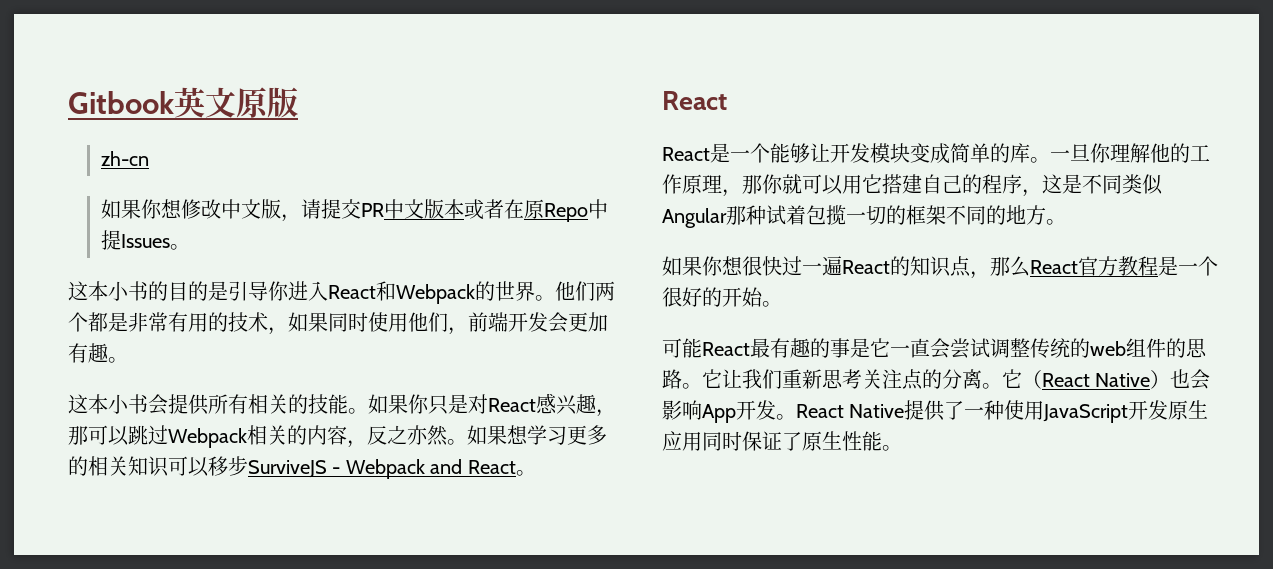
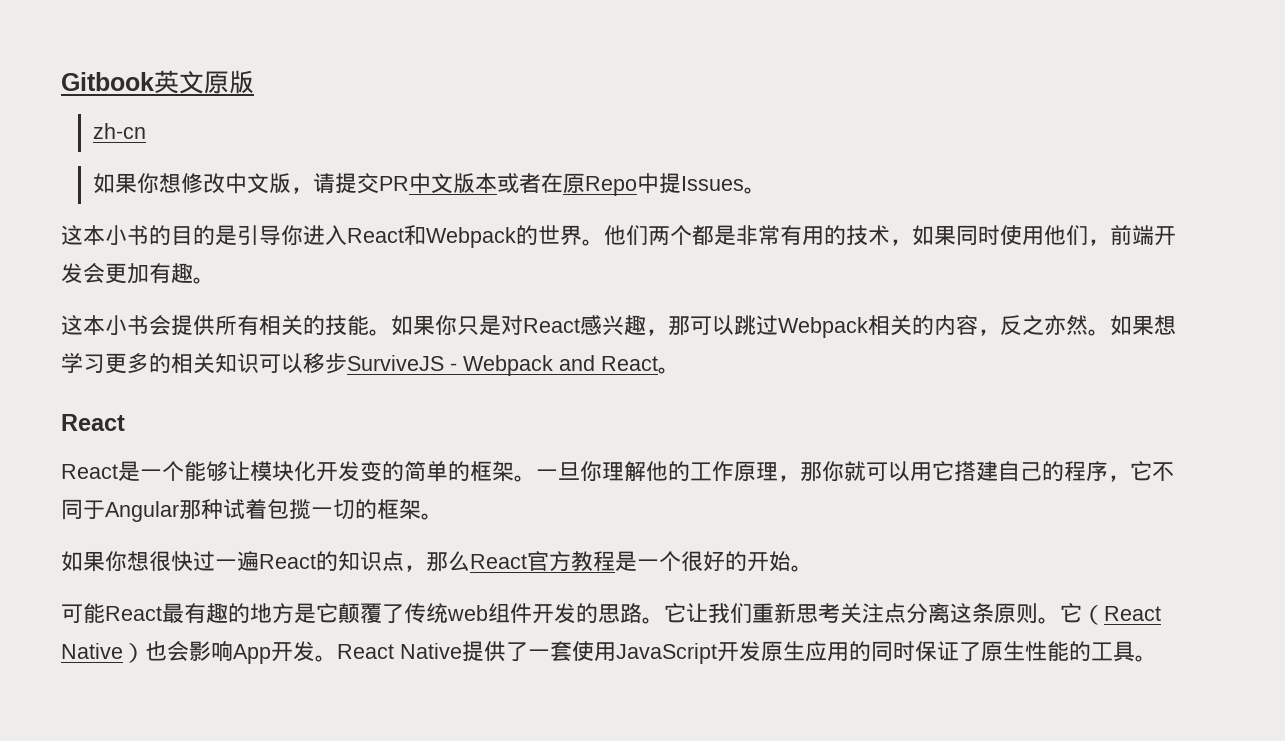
[830,143,1030,164] 开发模块变成简单的库 -> [250,461,514,482] 模块化开发变的简单的框架
[1042,174,1163,195] 这是不同类似 -> [1130,461,1174,481] [61,499,105,520] 它不同于
[946,205,1046,225] 不同的地方 -> (421, 509) none
[830,338,1090,359] 事是它一直会尝试调整传统的 -> [250,603,448,624] 地方是它颠覆了传统
(1166, 348) none -> [532,603,576,624] 开发
[922,369,982,389] 的分离 -> [906,602,1038,624] 分离这条原则
[984,400,1005,420] 种 -> [550,641,572,662] 套
(702, 441) none -> [849,641,871,661] 的
(882, 441) none -> [1069,641,1135,662] 的工具

